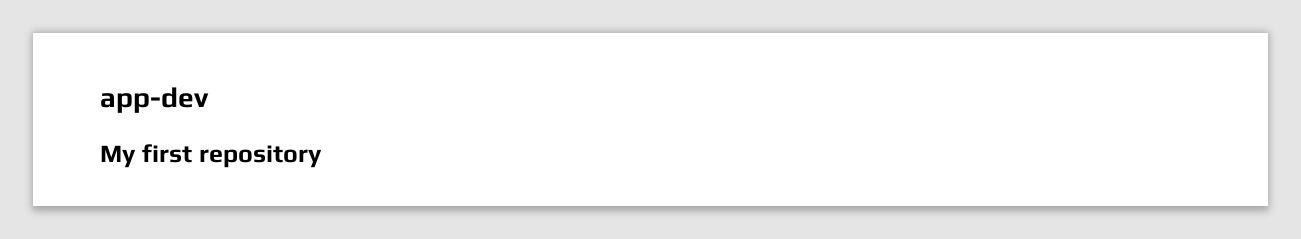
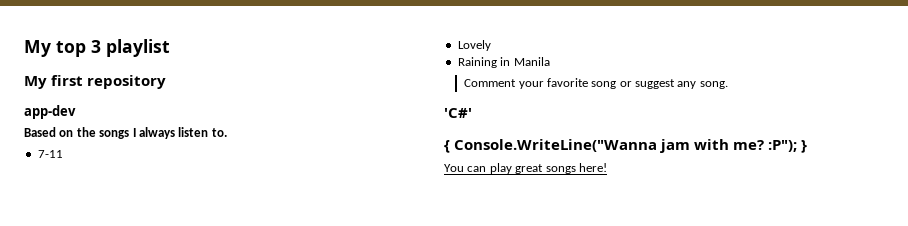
[100,87,209,113] app-dev -> [24,39,170,57] My top 3 playlist
(322, 156) none -> [24,105,76,119] [24,127,227,139] [37,150,63,158] [457,40,491,51] [457,57,550,68] [464,78,728,89] [444,108,472,118] [444,139,808,153] [444,163,607,174] // app-dev // Based on the songs I always listen to. // 7-11 // Lovely // Raining in Manila // Comment your favorite song or suggest any song. // 'C#' // { Console.WriteLine("Wanna jam with me? :P"); } // You can play great songs here!

